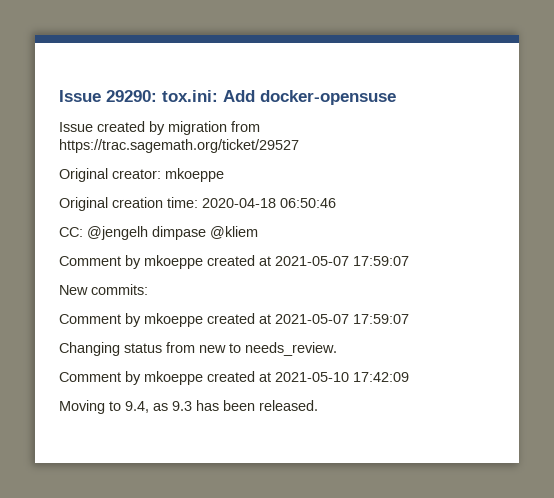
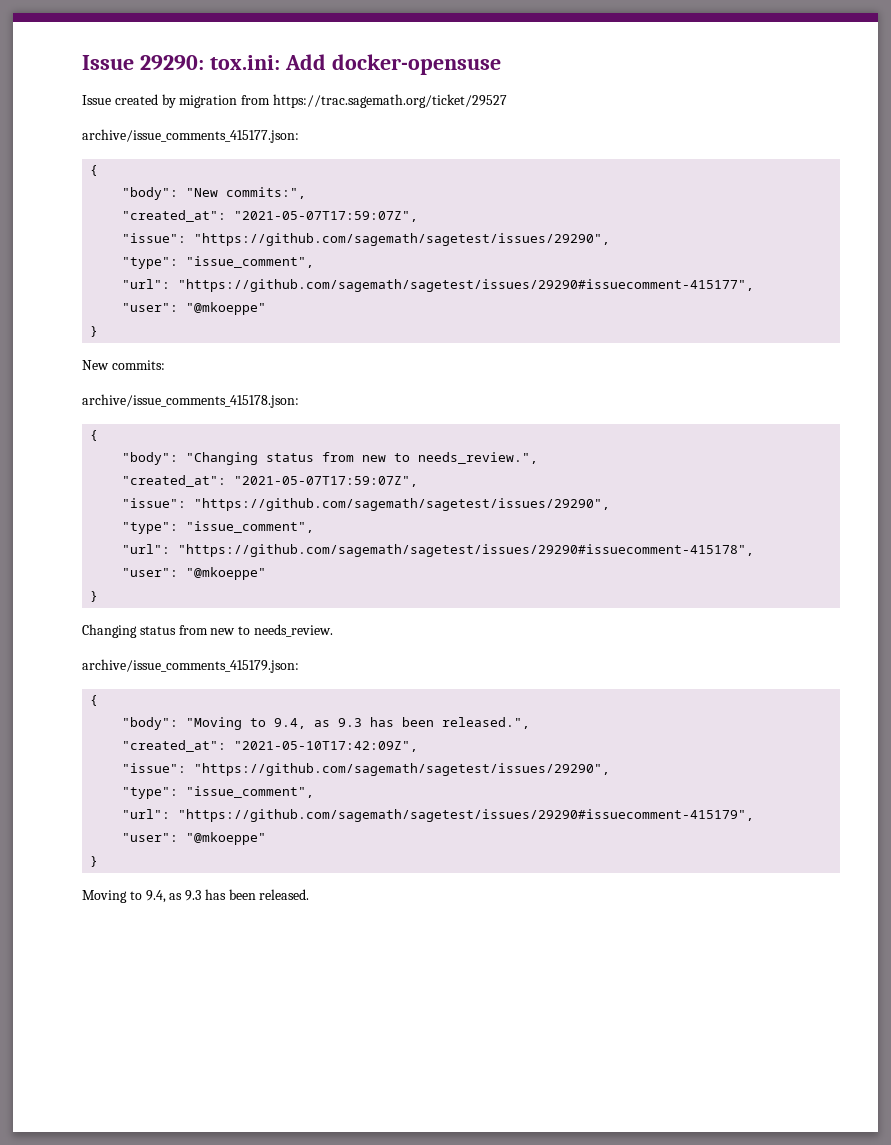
[59,168,224,182] [59,197,336,211] [59,226,258,240] [59,255,409,269] [59,284,148,295] [59,313,409,327] Original creator: mkoeppe // Original creation time: 2020-04-18 06:50:46 // CC: @jengelh dimpase @kliem // Comment by mkoeppe created at 2021-05-07 17:59:07 // New commits: // Comment by mkoeppe created at 2021-05-07 17:59:07 -> [82,129,299,143] [90,165,99,176] [122,187,307,200] [122,210,419,222] [122,233,611,246] [122,256,315,269] [122,279,755,292] [122,302,267,315] [90,326,99,337] [82,360,165,370] [82,394,299,408] [90,430,99,441] [122,452,539,465] [122,475,419,487] [122,498,611,511] [122,521,315,534] [122,544,755,557] [122,567,267,580] [90,591,99,602] archive/issue_comments_415177.json: // { // "body": "New commits:", // "created_at": "2021-05-07T17:59:07Z", // "issue": "https://github.com/sagemath/sagetest/issues/29290", // "type": "issue_comment", // "url": "https://github.com/sagemath/sagetest/issues/29290#issuecomment-415177", // "user": "@mkoeppe" // } // New commits: // archive/issue_comments_415178.json: // { // "body": "Changing status from new to needs_review.", // "created_at": "2021-05-07T17:59:07Z", // "issue": "https://github.com/sagemath/sagetest/issues/29290", // "type": "issue_comment", // "url": "https://github.com/sagemath/sagetest/issues/29290#issuecomment-415178", // "user": "@mkoeppe" // }
[59,371,409,385] Comment by mkoeppe created at 2021-05-10 17:42:09 -> [82,659,299,673] [90,695,99,706] [122,717,531,730] [122,740,419,752] [122,763,611,776] [122,786,315,799] [122,809,755,822] [122,832,267,845] [90,856,99,867] archive/issue_comments_415179.json: // { // "body": "Moving to 9.4, as 9.3 has been released.", // "created_at": "2021-05-10T17:42:09Z", // "issue": "https://github.com/sagemath/sagetest/issues/29290", // "type": "issue_comment", // "url": "https://github.com/sagemath/sagetest/issues/29290#issuecomment-415179", // "user": "@mkoeppe" // }

